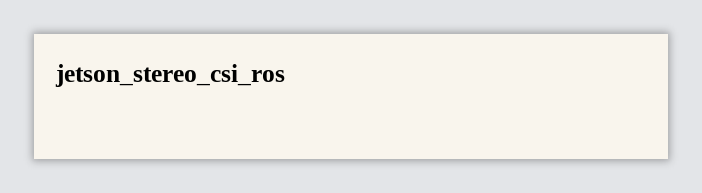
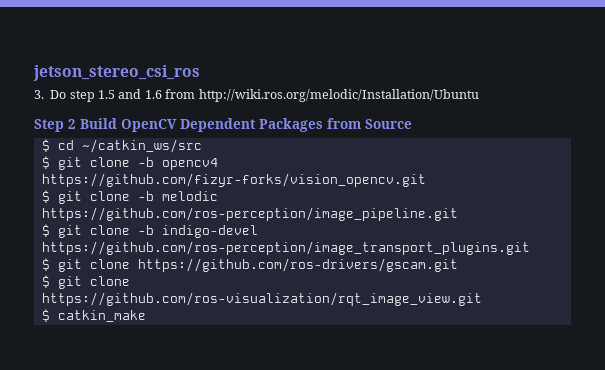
(285, 75) none -> [34,89,479,102] [34,118,412,132] [41,139,202,153] [41,156,218,170] [41,173,426,187] [41,190,218,204] [41,207,458,221] [41,224,258,238] [41,241,530,255] [41,258,458,272] [41,275,130,289] [41,292,482,306] [41,309,146,322] // 3. Do step 1.5 and 1.6 from http://wiki.ros.org/melodic/Installation/Ubuntu // Step 2 Build OpenCV Dependent Packages from Source // $ cd ~/catkin_ws/src // $ git clone -b opencv4 https://github.com/fizyr-forks/vision_opencv.git // $ git clone -b melodic https://github.com/ros-perception/image_pipeline.git // $ git clone -b indigo-devel https://github.com/ros-perception/image_transport_plugins.git // $ git clone https://github.com/ros-drivers/gscam.git // $ git clone https://github.com/ros-visualization/rqt_image_view.git // $ catkin_make

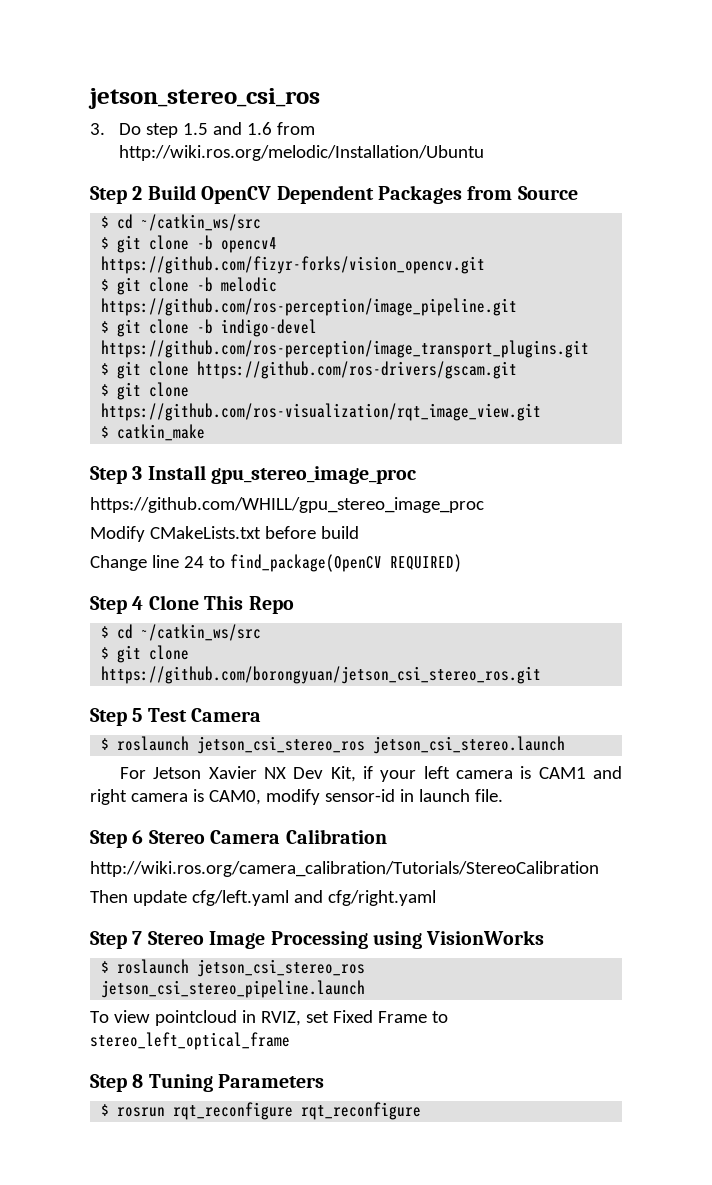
(146, 316) none -> [90,465,417,484] [90,497,484,513] [90,526,359,542] [90,554,462,572] [90,595,294,614] [101,624,262,641] [101,645,190,663] [101,666,542,684] [90,708,262,726] [101,736,566,754] [119,766,622,782] [90,789,503,805] [90,829,387,848] [90,861,599,877] [90,890,436,906] [90,930,545,949] [101,959,366,977] [101,980,366,998] [90,1010,448,1026] [90,1032,290,1050] [90,1074,325,1092] [101,1102,422,1120] // Step 3 Install gpu_stereo_image_proc // https://github.com/WHILL/gpu_stereo_image_proc // Modify CMakeLists.txt before build // Change line 24 to find_package(OpenCV REQUIRED) // Step 4 Clone This Repo // $ cd ~/catkin_ws/src // $ git clone https://github.com/borongyuan/jetson_csi_stereo_ros.git // Step 5 Test Camera // $ roslaunch jetson_csi_stereo_ros jetson_csi_stereo.launch // For Jetson Xavier NX Dev Kit, if your left camera is CAM1 and right camera is CAM0, modify sensor-id in launch file. // Step 6 Stereo Camera Calibration // http://wiki.ros.org/camera_calibration/Tutorials/StereoCalibration // Then update cfg/left.yaml and cfg/right.yaml // Step 7 Stereo Image Processing using VisionWorks // $ roslaunch jetson_csi_stereo_ros jetson_csi_stereo_pipeline.launch // To view pointcloud in RVIZ, set Fixed Frame to stereo_left_optical_frame // Step 8 Tuning Parameters // $ rosrun rqt_reconfigure rqt_reconfigure

